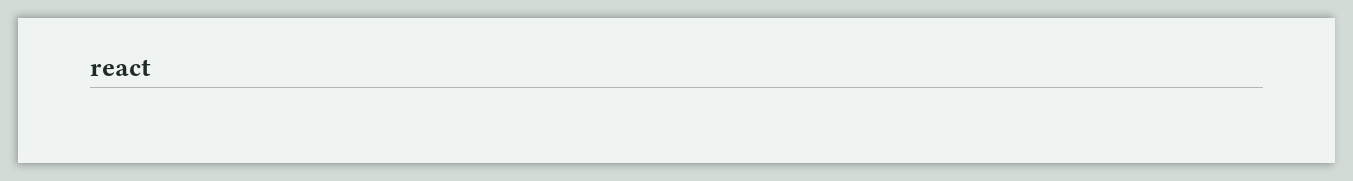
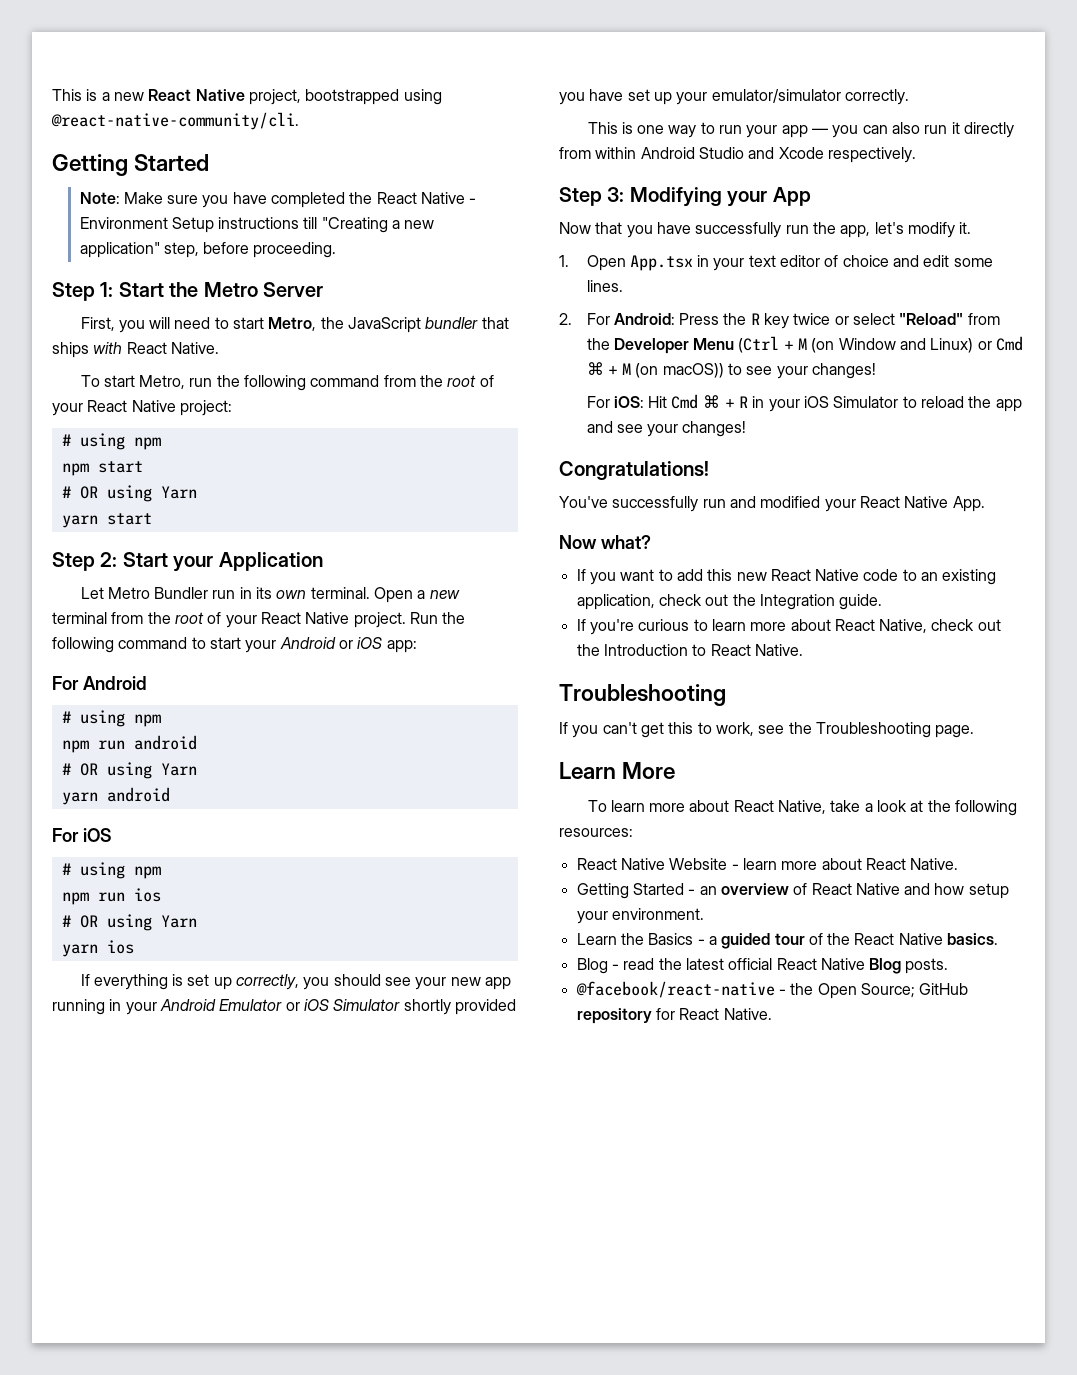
[90,59,151,76] react -> [52,89,442,105] [51,112,299,130] [52,154,210,176] [79,192,477,208] [79,217,435,233] [79,242,337,258] [52,282,323,301] [80,317,509,333] [52,342,219,358] [80,375,494,391] [52,400,232,416] [61,433,161,450] [61,461,143,476] [61,485,197,502] [61,513,152,528] [52,552,323,572] [80,587,460,603] [52,612,466,628] [52,637,417,653] [52,676,147,690] [61,710,161,727] [61,735,197,753] [61,762,197,779] [61,787,170,805] [52,828,112,842] [61,862,161,879] [61,888,161,905] [61,914,197,931] [61,940,134,957] [80,974,512,990] [52,999,516,1015] [559,89,909,105] [587,122,1014,138] [559,147,916,163] [559,187,811,207] [559,222,972,238] [559,255,993,271] [586,280,623,292] [559,313,1000,329] [586,336,1024,354] [586,362,877,379] [586,394,1022,412] [586,421,747,437] [559,461,709,480] [559,496,985,512] [559,535,651,549] [576,569,997,585] [576,594,883,610] [576,619,1001,635] [576,644,803,656] [559,684,726,706] [559,722,975,738] [559,762,676,779] [587,800,1018,816] [559,828,633,837] [576,858,959,870] [576,883,1009,899] [576,908,704,924] [576,933,999,949] [576,958,949,974] [575,981,969,999] [576,1008,772,1024] This is a new React Native project, bootstrapped using @react-native-community/cli. // Getting Started // Note: Make sure you have completed the React Native - Environment Setup instructions till "Creating a new application" step, before proceeding. // Step 1: Start the Metro Server // First, you will need to start Metro, the JavaScript bundler that ships with React Native. // To start Metro, run the following command from the root of your React Native project: // # using npm // npm start // # OR using Yarn // yarn start // Step 2: Start your Application // Let Metro Bundler run in its own terminal. Open a new terminal from the root of your React Native project. Run the following command to start your Android or iOS app: // For Android // # using npm // npm run android // # OR using Yarn // yarn android // For iOS // # using npm // npm run ios // # OR using Yarn // yarn ios // If everything is set up correctly, you should see your new app running in your Android Emulator or iOS Simulator shortly provided you have set up your emulator/simulator correctly. // This is one way to run your app — you can also run it directly from within Android Studio and Xcode respectively. // Step 3: Modifying your App // Now that you have successfully run the app, let's modify it. // 1. Open App.tsx in your text editor of choice and edit some lines. // 2. For Android: Press the R key twice or select "Reload" from the Developer Menu (Ctrl + M (on Window and Linux) or Cmd ⌘ + M (on macOS)) to see your changes! // For iOS: Hit Cmd ⌘ + R in your iOS Simulator to reload the app and see your changes! // Congratulations! // You've successfully run and modified your React Native App. // Now what? // If you want to add this new React Native code to an existing application, check out the Integration guide. // If you're curious to learn more about React Native, check out the Introduction to React Native. // Troubleshooting // If you can't get this to work, see the Troubleshooting page. // Learn More // To learn more about React Native, take a look at the following resources: // React Native Website - learn more about React Native. // Getting Started - an overview of React Native and how setup your environment. // Learn the Basics - a guided tour of the React Native basics. // Blog - read the latest official React Native Blog posts. // @facebook/react-native - the Open Source; GitHub repository for React Native.

